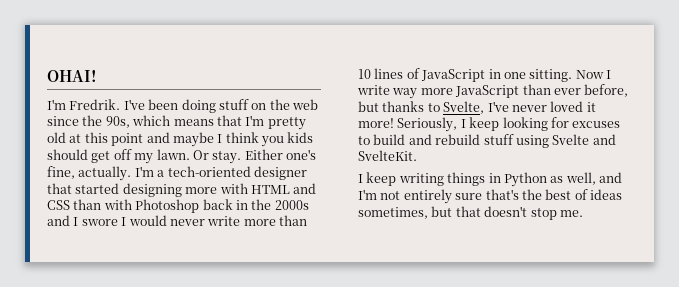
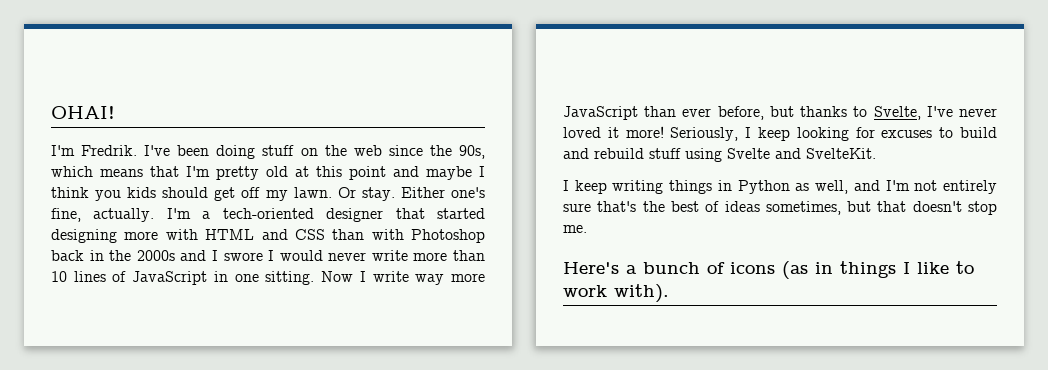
(583, 213) none -> [563,261,974,279] [563,284,669,303] // Here's a bunch of icons (as in things I like to work with).

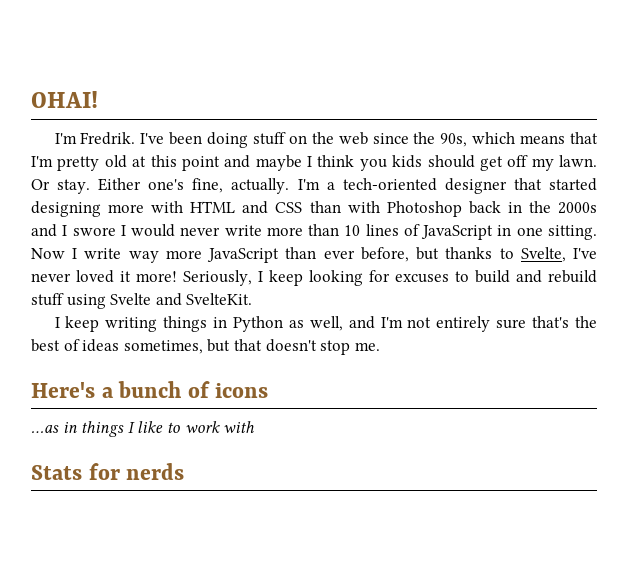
[782,261,808,279] (as -> [31,425,59,433] // …as
[614,284,669,303] with). -> [223,421,255,433] [31,463,185,480] with // Stats for nerds

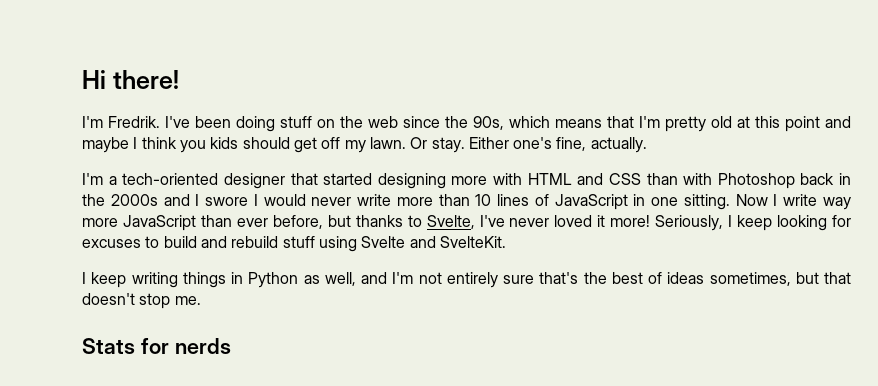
[31,91,98,108] OHAI! -> [82,70,179,89] Hi there!
(290, 186) none -> (647, 145) //
[31,381,269,398] [31,421,255,437] // Here's a bunch of icons // …as in things I like to work with -> (201, 300) none

